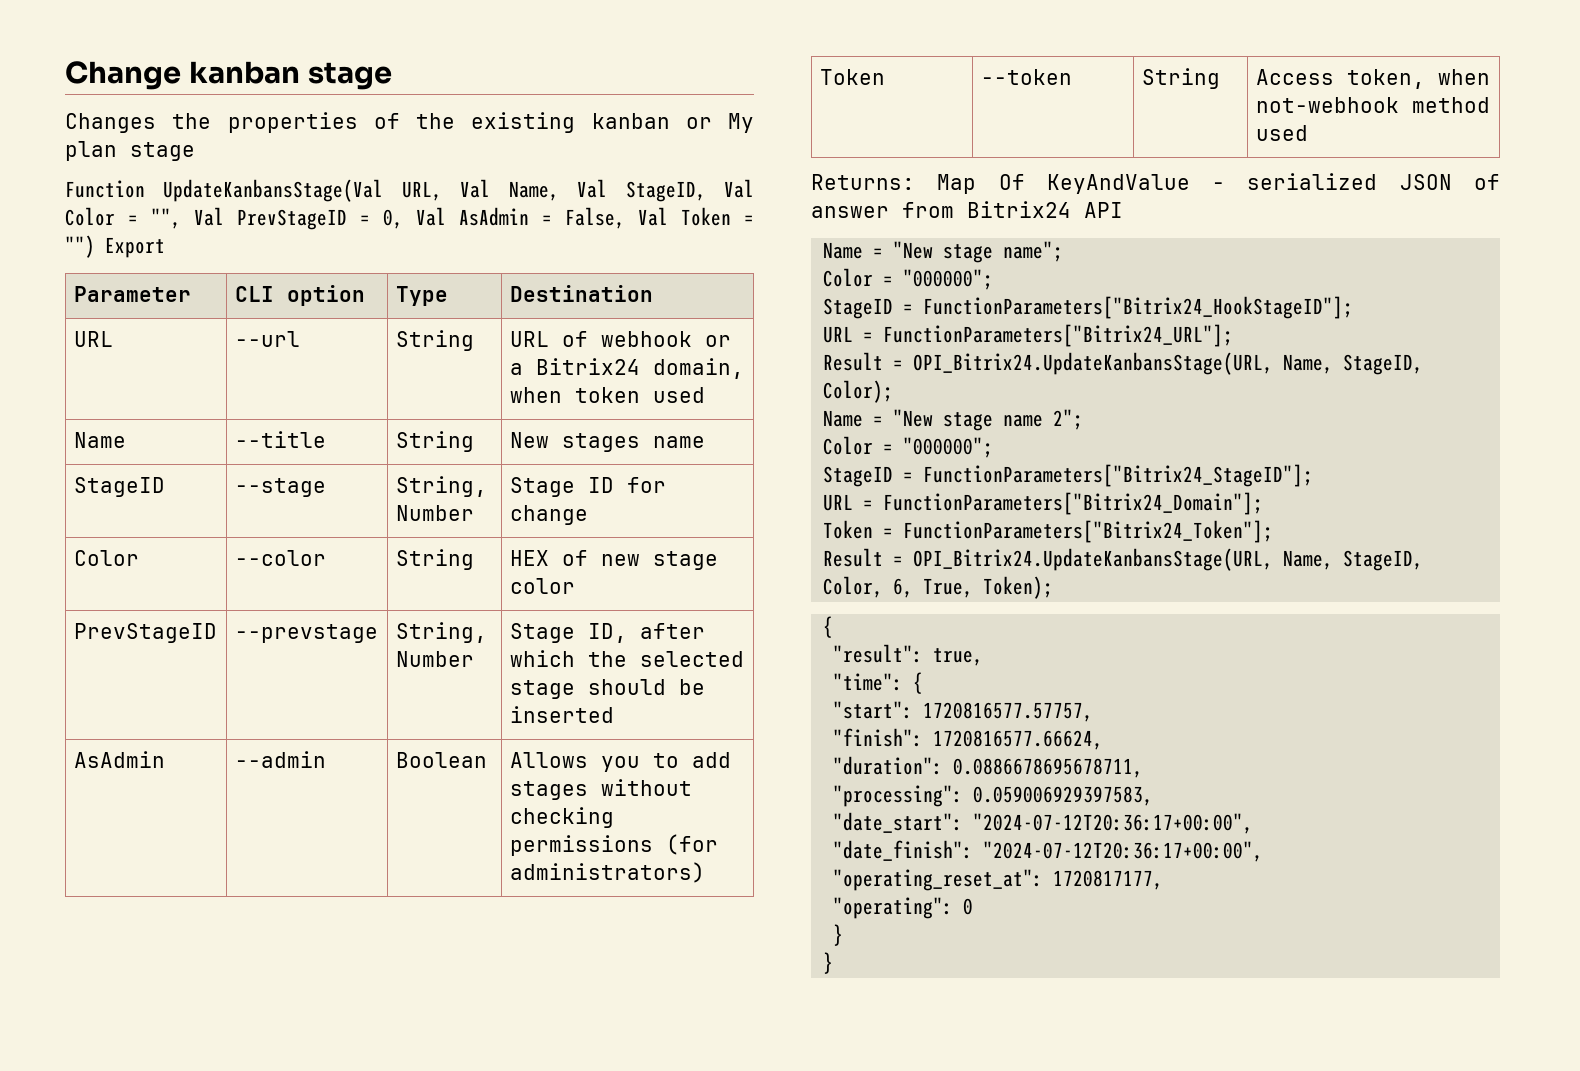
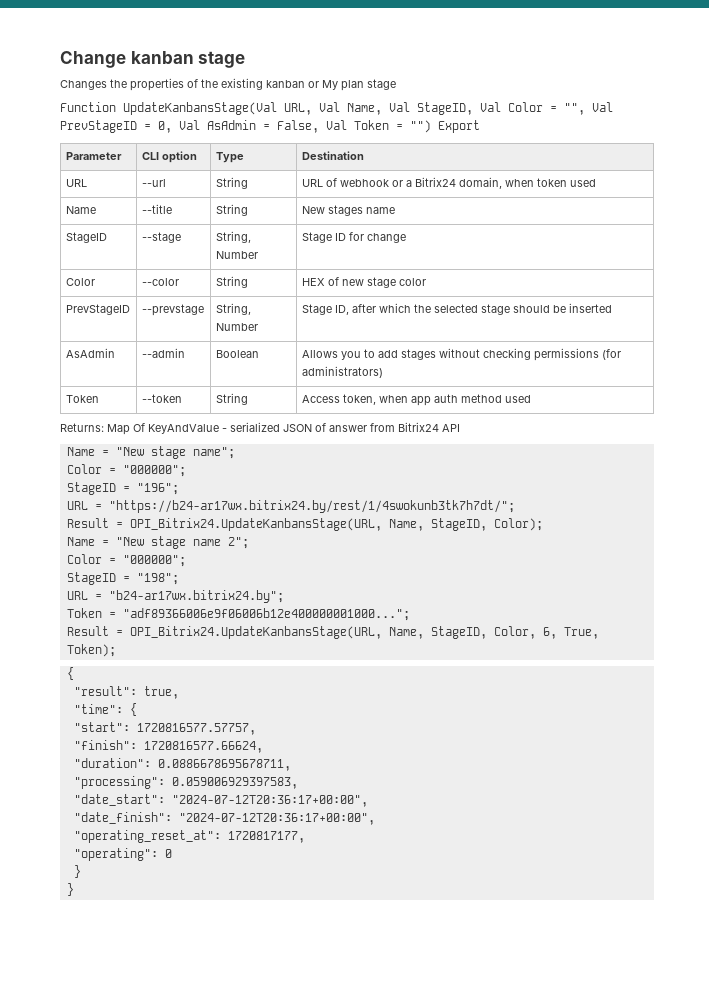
[1255,97,1399,113] not-webhook -> [410,394,458,406] app auth
[923,296,1354,319] [823,324,1234,347] FunctionParameters["Bitrix24_HookStageID"]; // URL = FunctionParameters["Bitrix24_URL"]; -> [136,483,179,495] [66,500,515,513] "196"; // URL = "https://b24-ar17wx.bitrix24.by/rest/1/4swokunb3tk7h7dt/";
[923,464,1314,487] [823,492,1264,515] [823,520,1274,543] FunctionParameters["Bitrix24_StageID"]; // URL = FunctionParameters["Bitrix24_Domain"]; // Token = FunctionParameters["Bitrix24_Token"]; -> [136,573,179,585] [66,590,284,603] [66,608,410,621] "198"; // URL = "b24-ar17wx.bitrix24.by"; // Token = "adf89366006e9f06006b12e400000001000...";

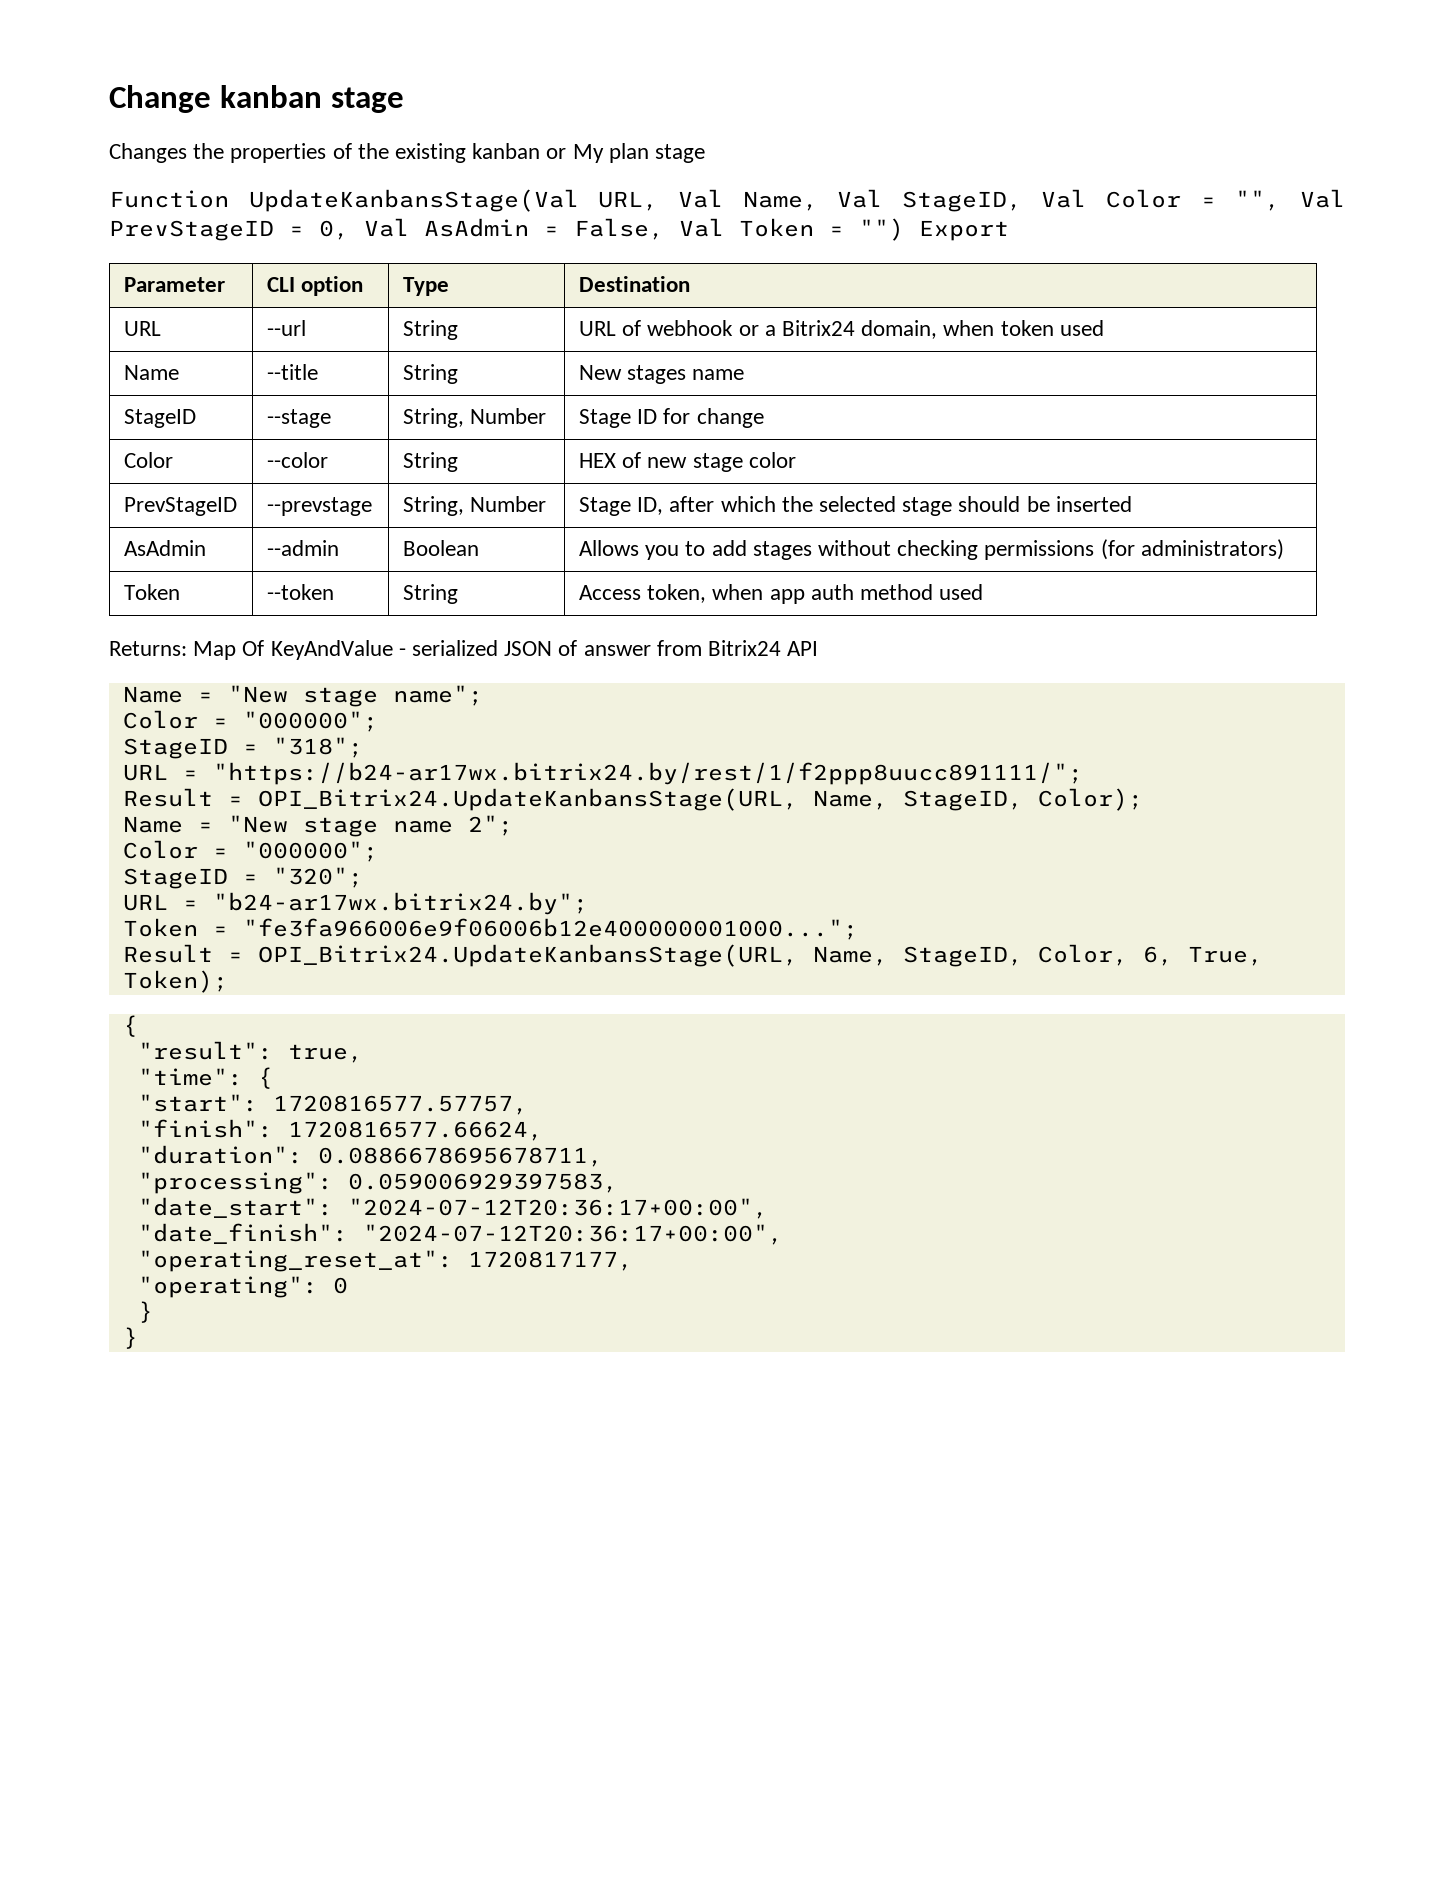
[136,483,179,495] [66,500,515,513] "196"; // URL = "https://b24-ar17wx.bitrix24.by/rest/1/4swokunb3tk7h7dt/"; -> [272,737,363,758] [122,762,1083,785] "318"; // URL = "https://b24-ar17wx.bitrix24.by/rest/1/f2ppp8uucc891111/";
[136,573,179,585] "198"; -> [272,867,363,888] "320";
[122,608,410,621] "adf89366006e9f06006b12e400000001000..."; -> [242,918,858,940] "fe3fa966006e9f06006b12e400000001000...";

